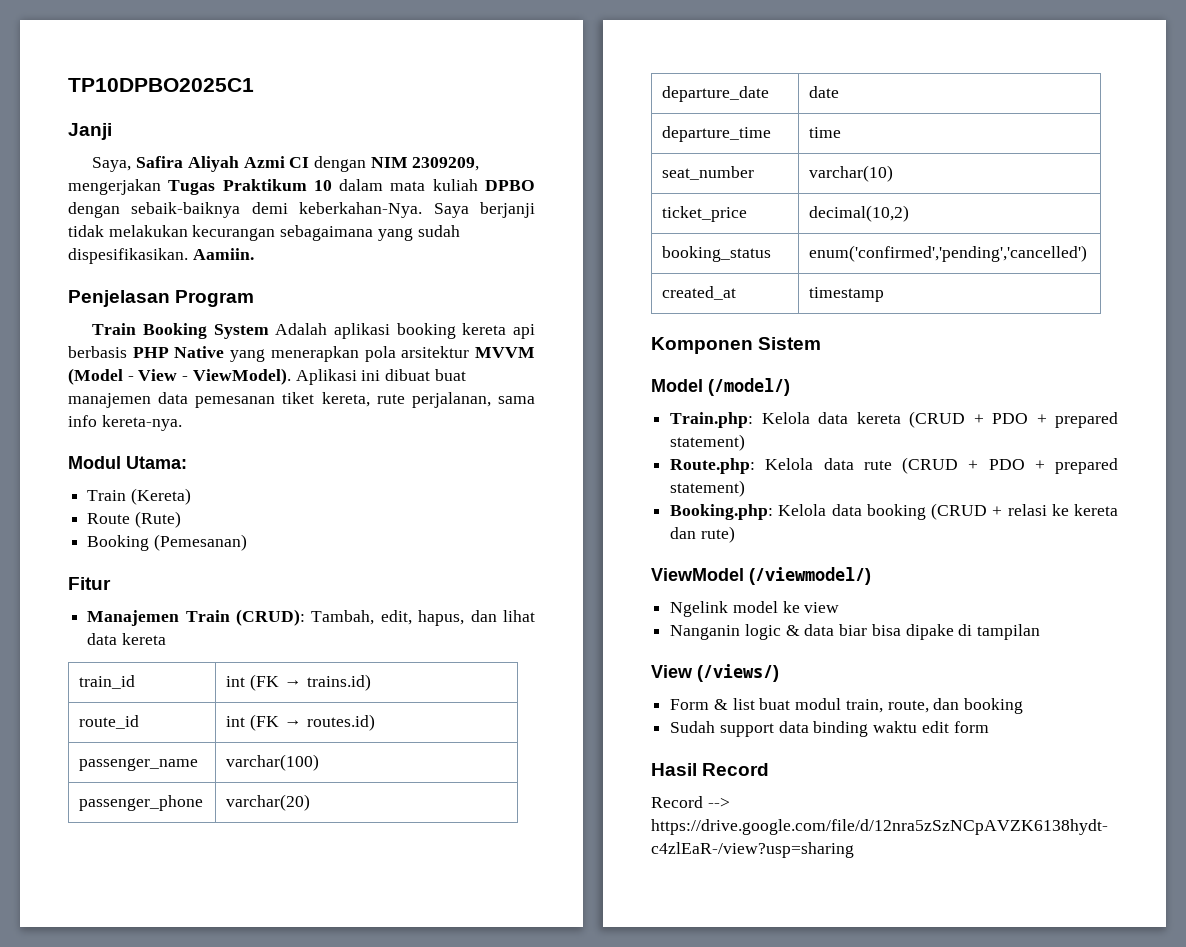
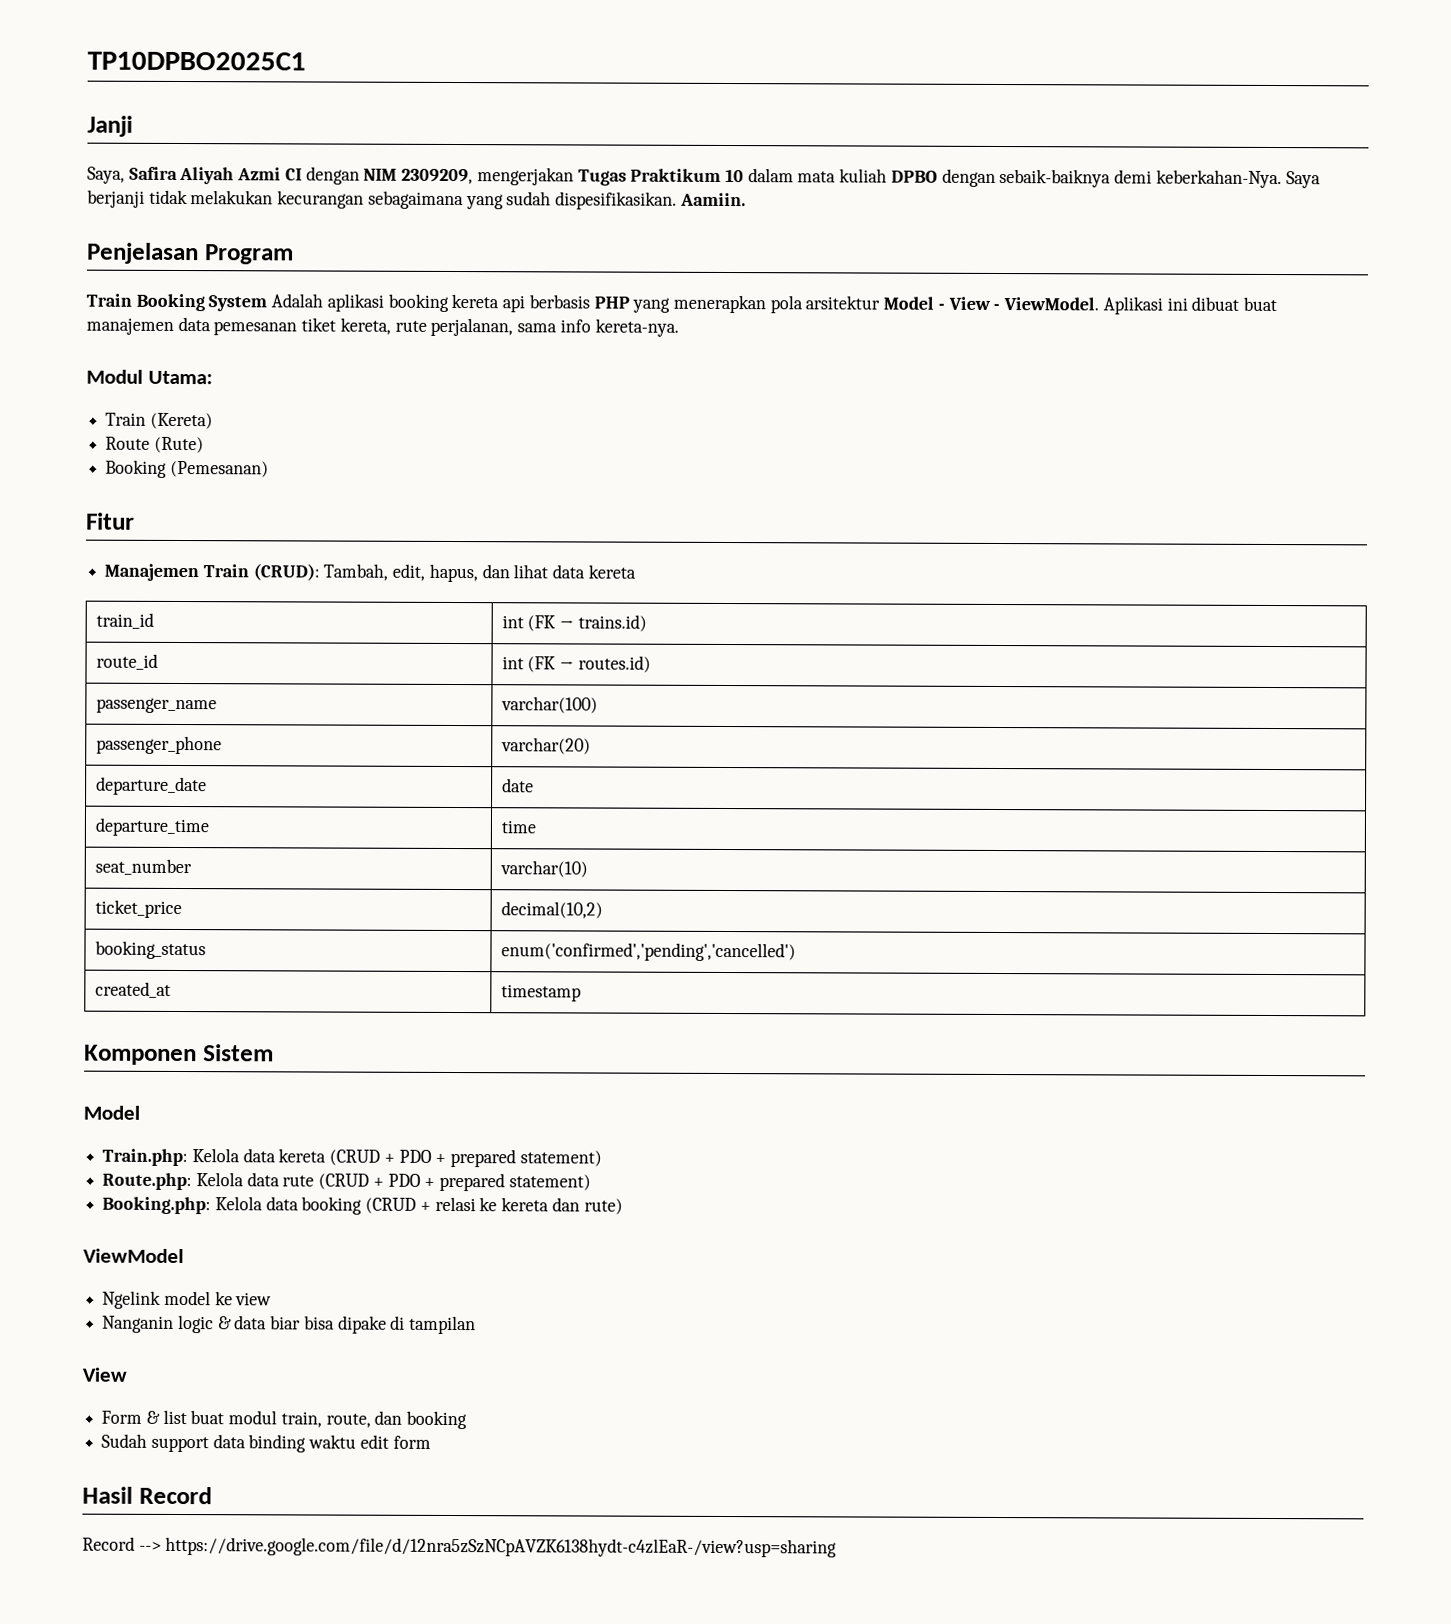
[174,346,225,358] Native -> (630, 302) none
[475,347,535,358] [68,368,123,385] MVVM (Model -> [883,296,935,310] Model
[192,368,291,385] ViewModel). -> [1003,297,1100,311] ViewModel.
[708,378,790,396] (/model/) -> (140, 1112) none
[749,567,871,585] (/viewmodel/) -> (184, 1256) none
[697,664,779,682] (/views/) -> (127, 1374) none

